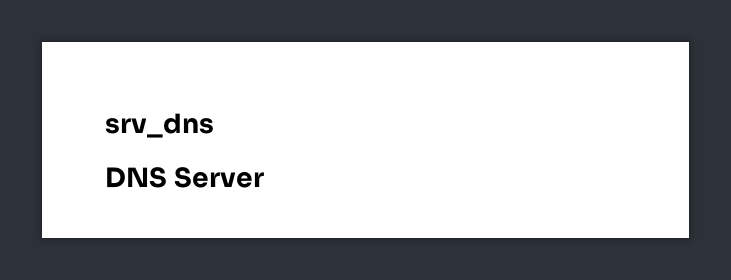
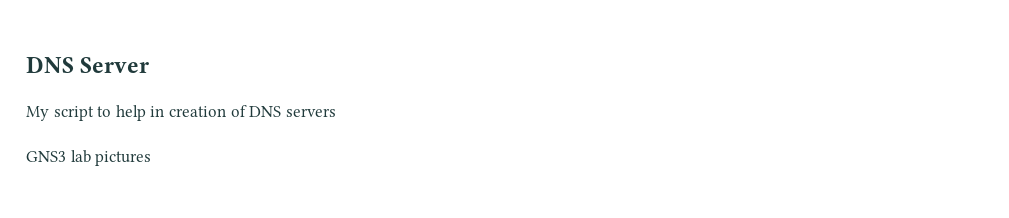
[105,113,214,138] srv_dns // -> (26, 64) none
(265, 177) none -> [26,105,336,121] [26,150,152,166] // My script to help in creation of DNS servers // GNS3 lab pictures

